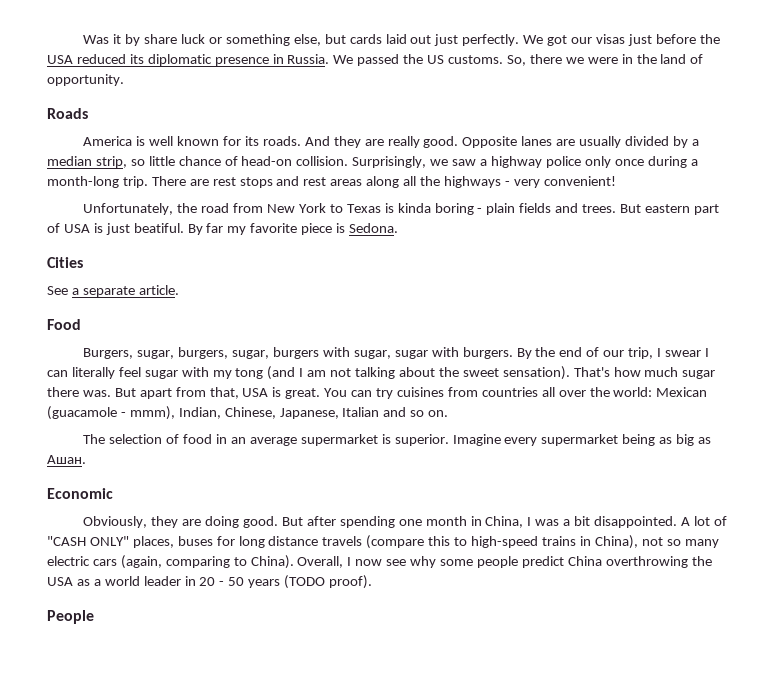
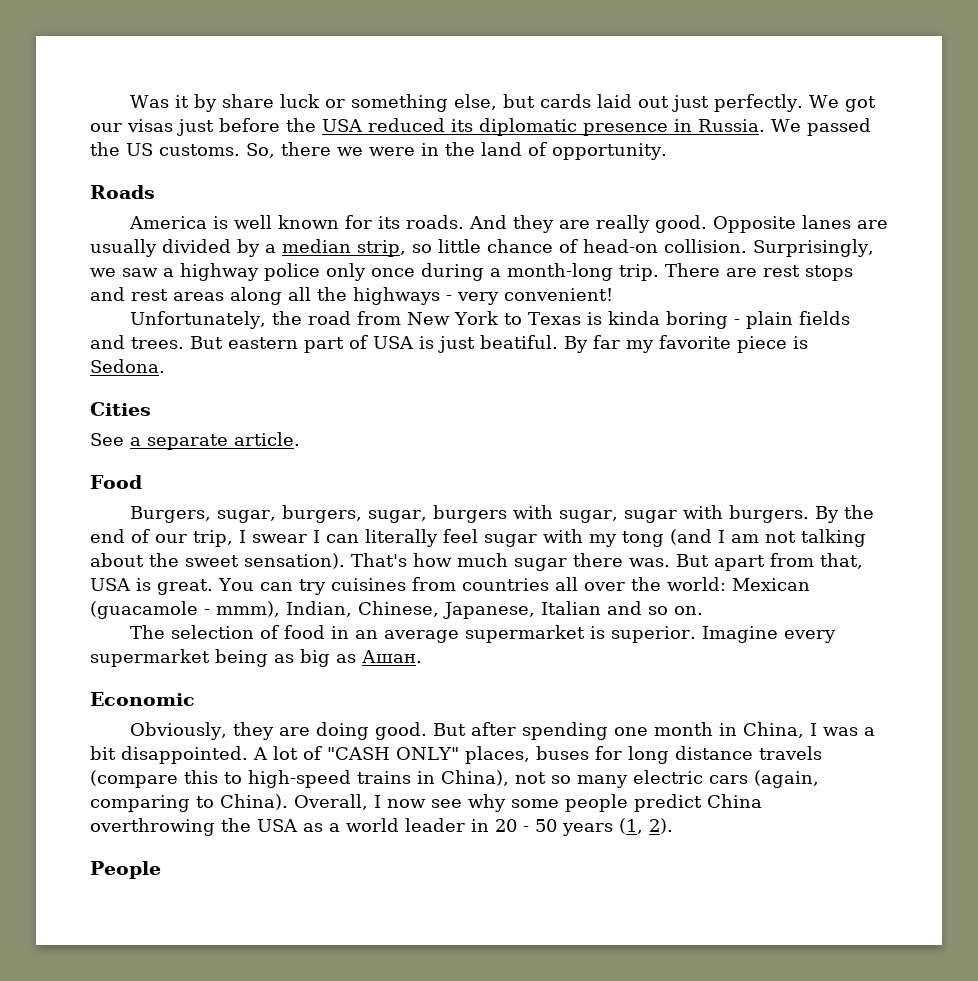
[284,575,373,589] (TODO proof). -> [619,818,673,834] (1, 2).

